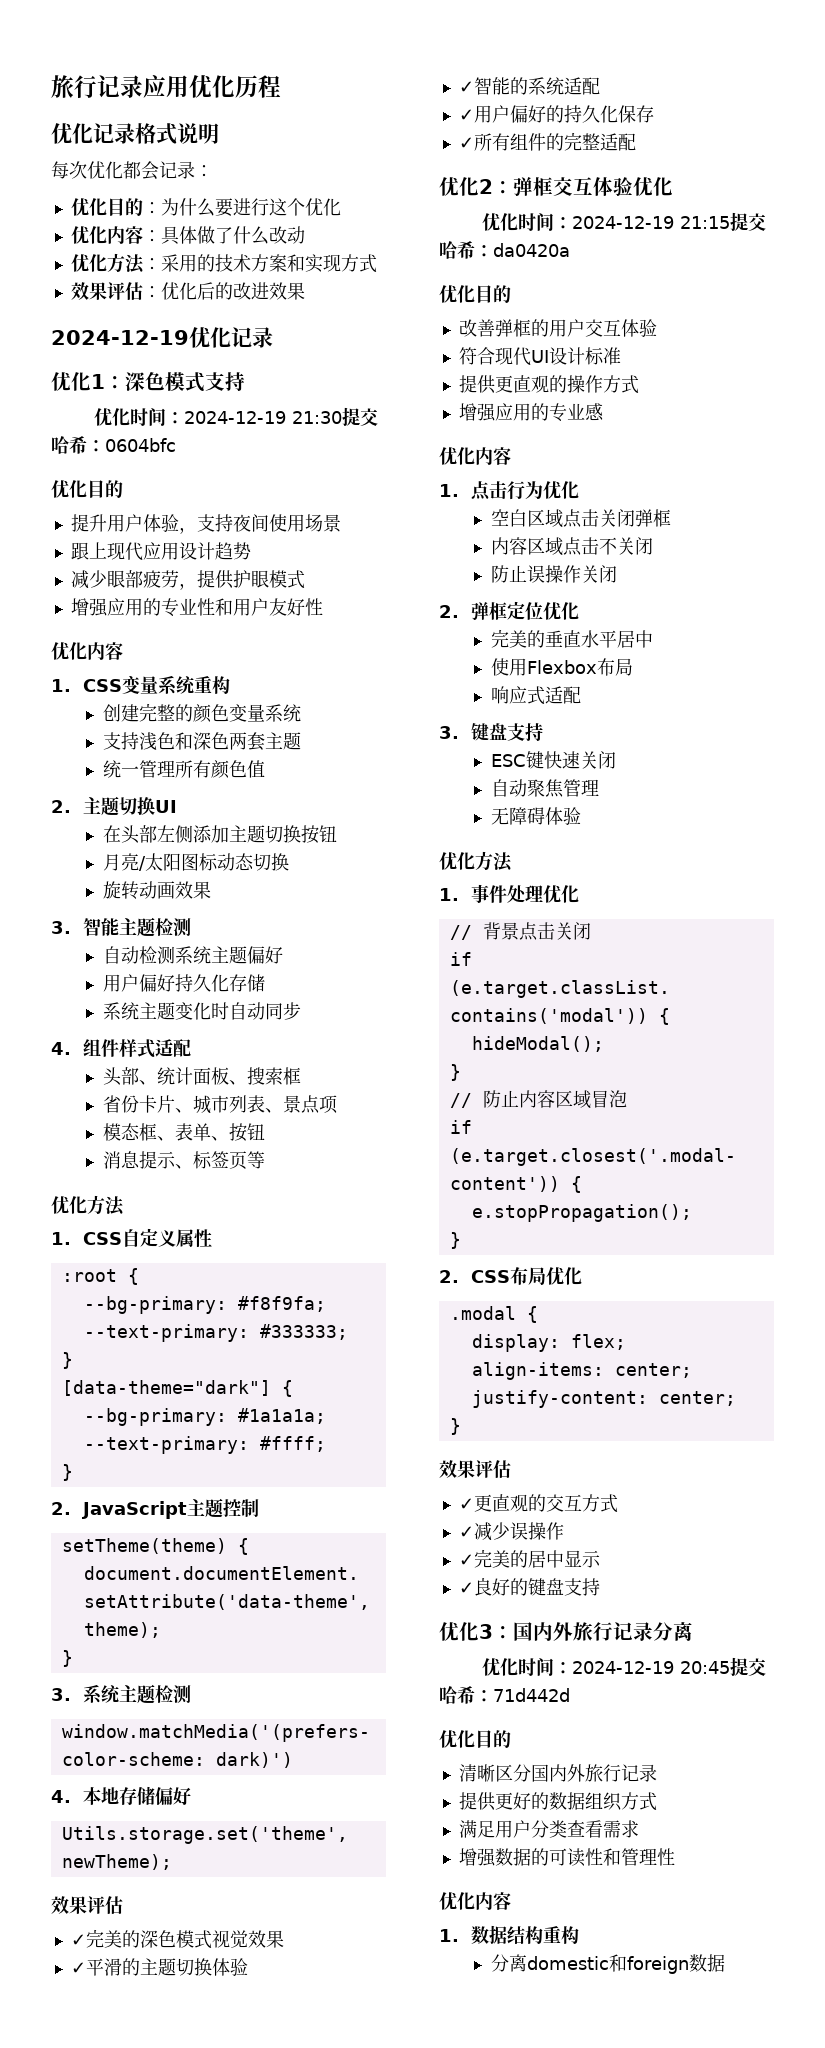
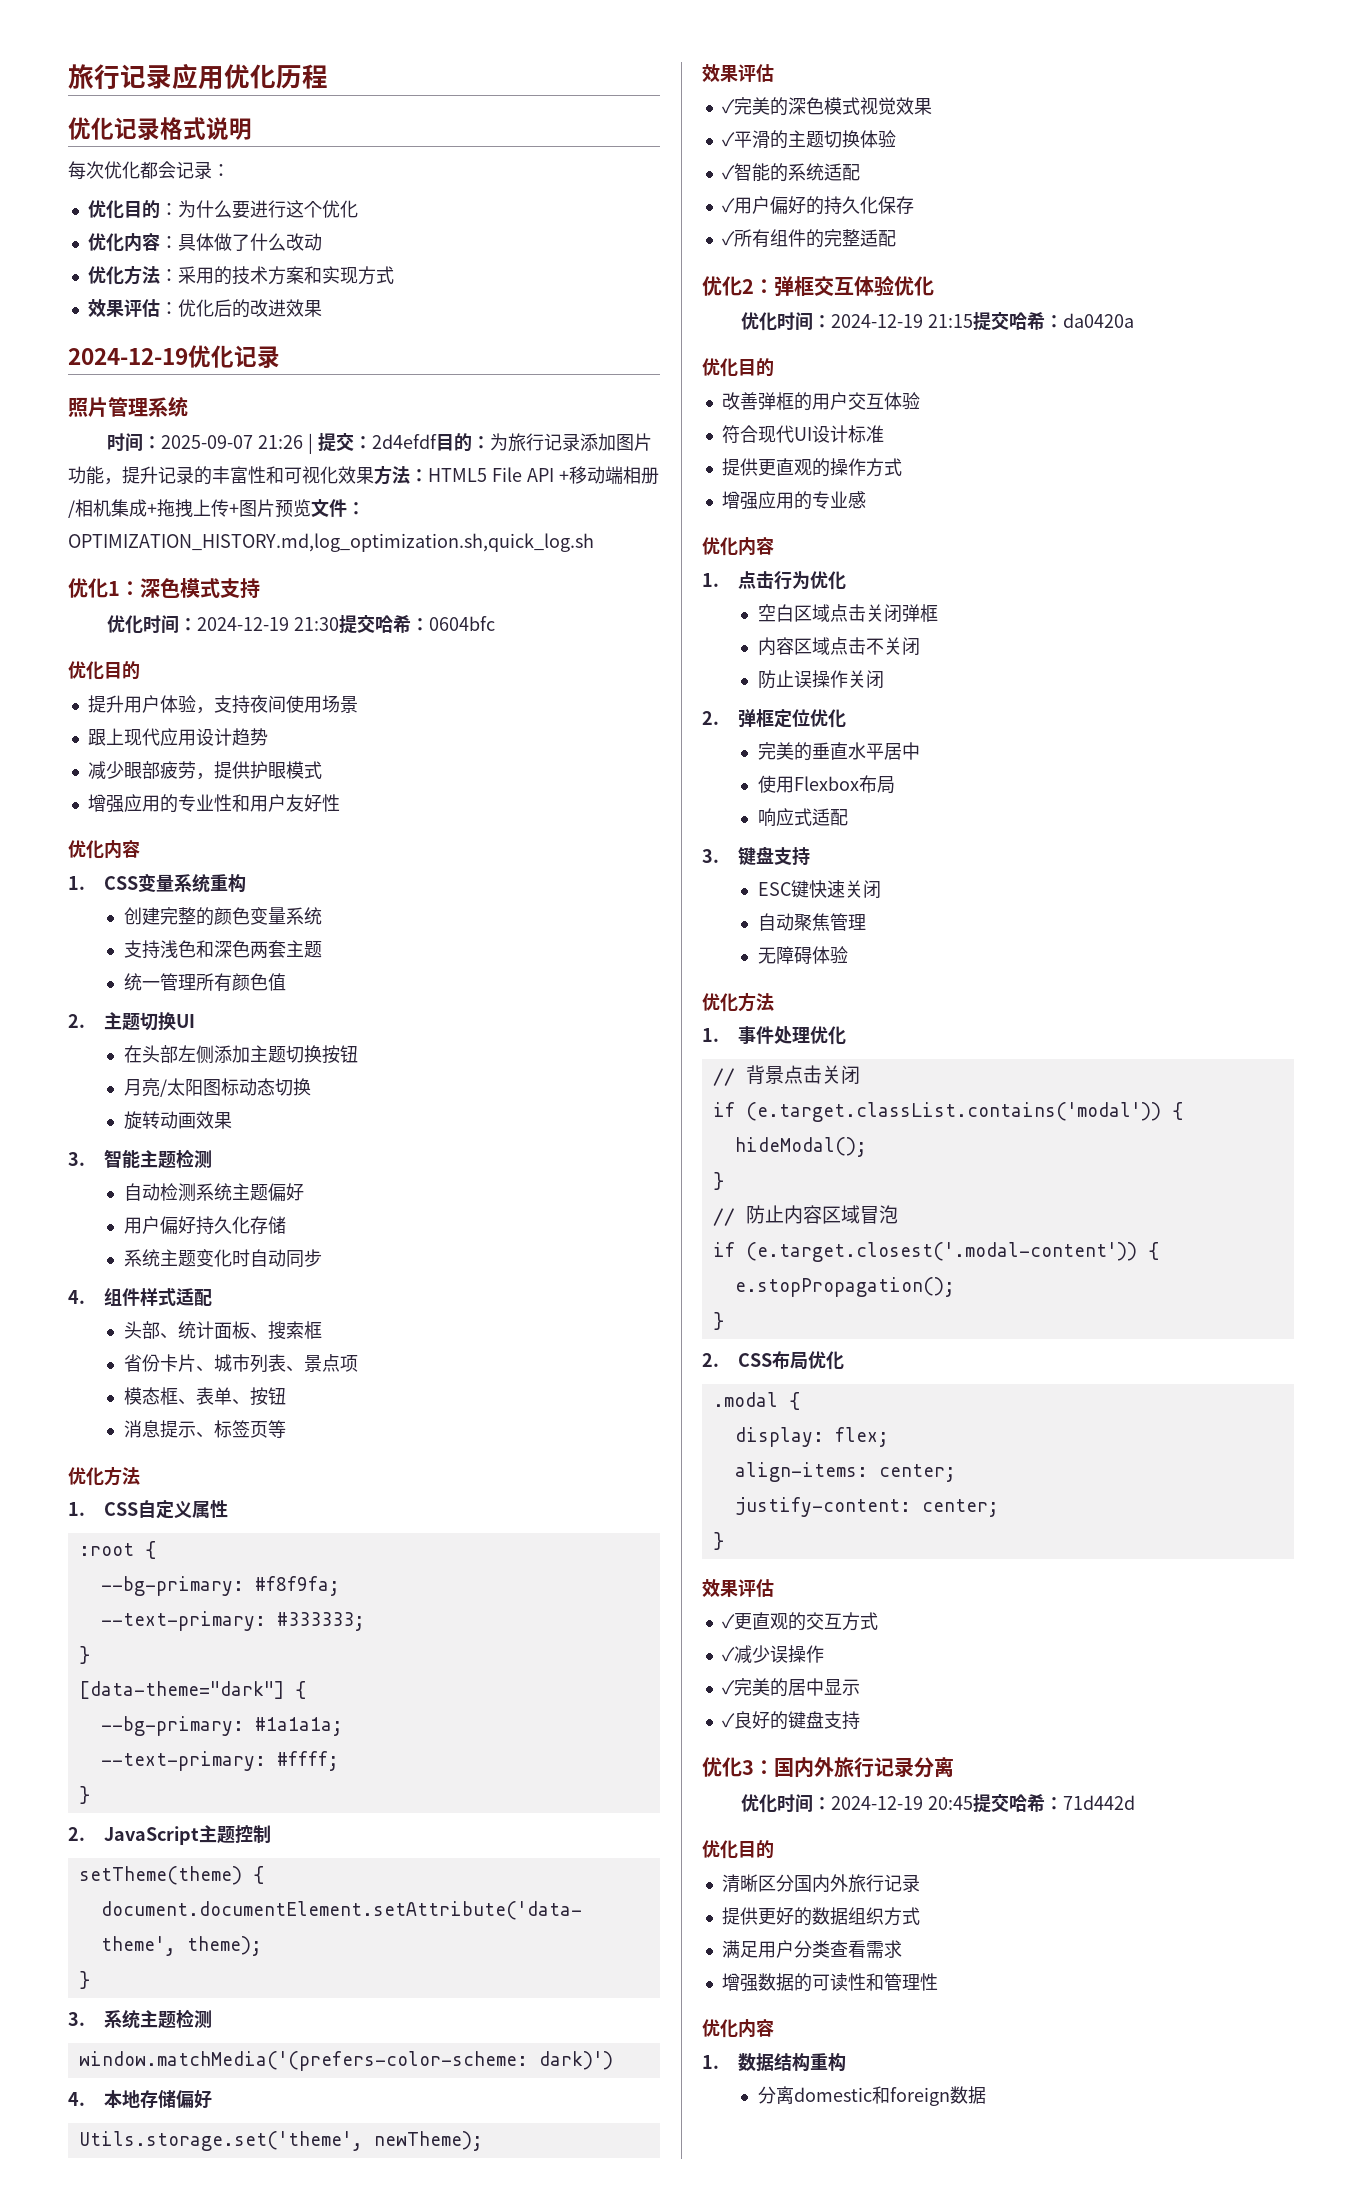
(273, 337) none -> [68,396,188,417] [107,432,652,454] [68,465,659,485] [68,499,365,518] [68,533,594,552] // 照片管理系统 // 时间：2025-09-07 21:26 | 提交：2d4efdf目的：为旅行记录添加图片功能，提升记录的丰富性和可视化效果方法：HTML5 File API +移动端相册/相机集成+拖拽上传+图片预览文件：OPTIMIZATION_HISTORY.md,log_optimization.sh,quick_log.sh

